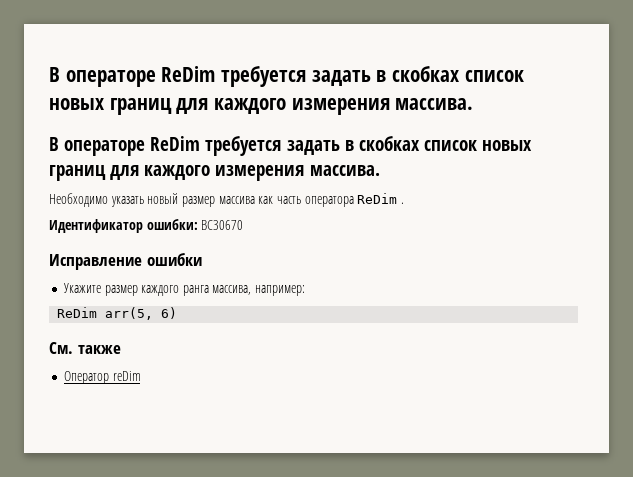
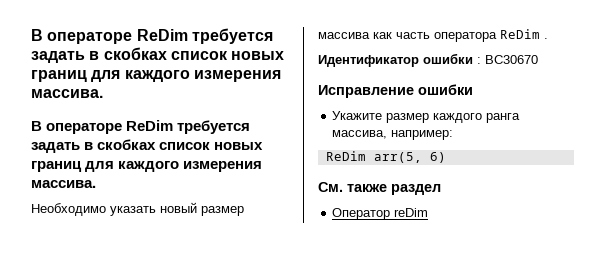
[146,219,198,230] ошибки: -> [423,53,481,64] ошибки :
(121, 349) none -> [391,184,441,195] раздел

